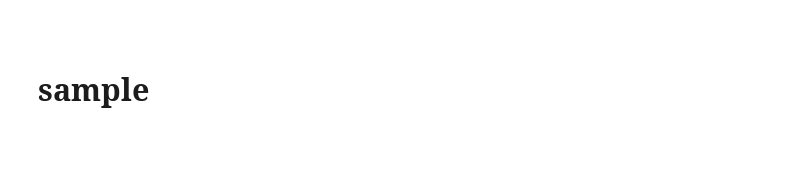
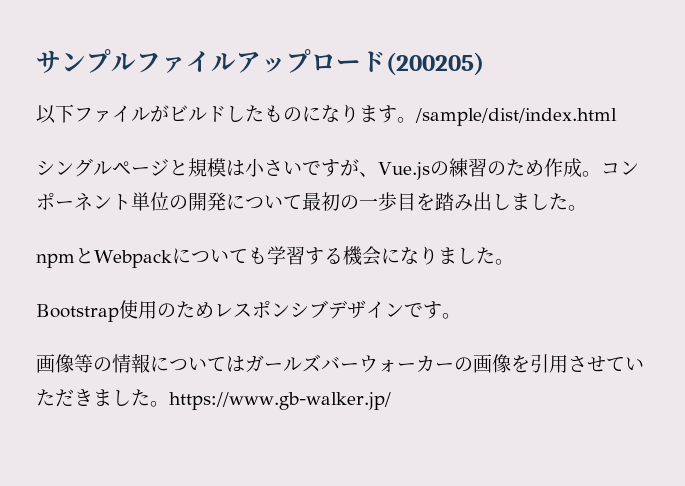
[38,77,149,108] sample -> [36,49,484,76] [36,104,617,126] [36,158,639,180] [36,192,587,211] [36,246,514,268] [36,300,461,322] [36,353,644,373] [36,389,391,410] サンプルファイルアップロード(200205) // 以下ファイルがビルドしたものになります。/sample/dist/index.html // シングルページと規模は小さいですが、Vue.jsの練習のため作成。コンポーネント単位の開発について最初の一歩目を踏み出しました。 // npmとWebpackについても学習する機会になりました。 // Bootstrap使用のためレスポンシブデザインです。 // 画像等の情報についてはガールズバーウォーカーの画像を引用させていただきました。https://www.gb-walker.jp/

